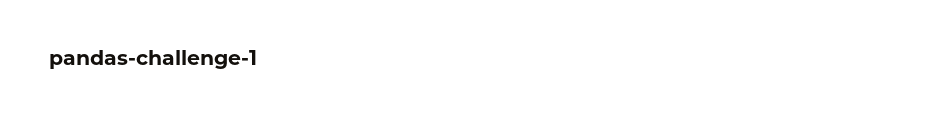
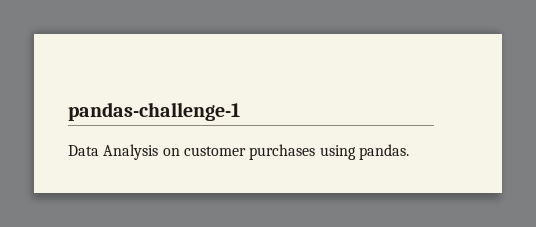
(257, 59) none -> [68,144,409,160] // Data Analysis on customer purchases using pandas.

